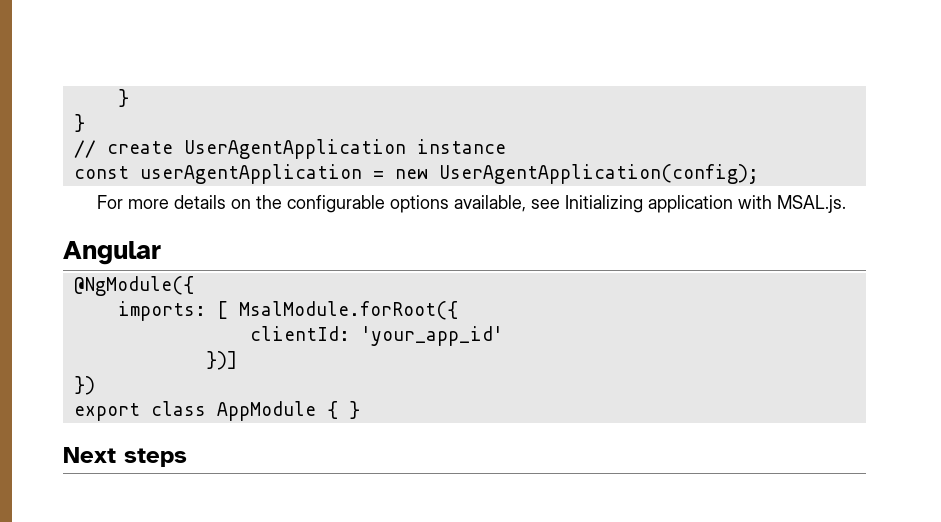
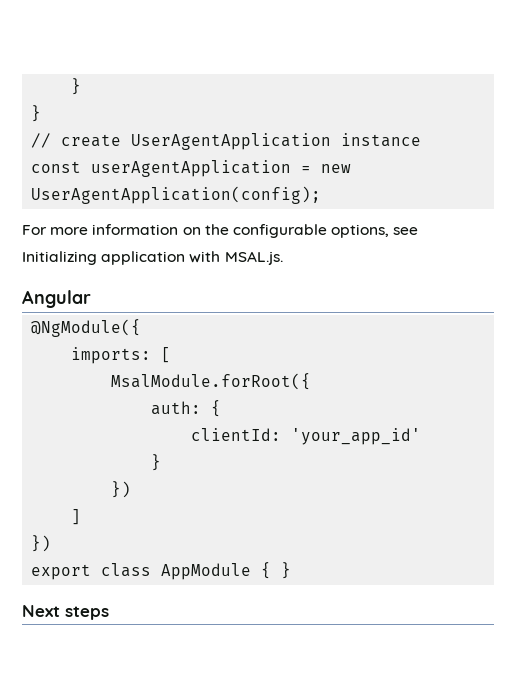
[174,195,227,209] details -> [92,224,179,235] information
[390,195,527,213] options available, -> [331,224,390,238] options,
(228, 310) none -> (172, 355) //
(458, 310) none -> [151,400,222,417] // auth: {
[205,351,237,370] })] -> [151,454,162,471] [111,481,132,498] [71,509,82,525] } // }) // ]

